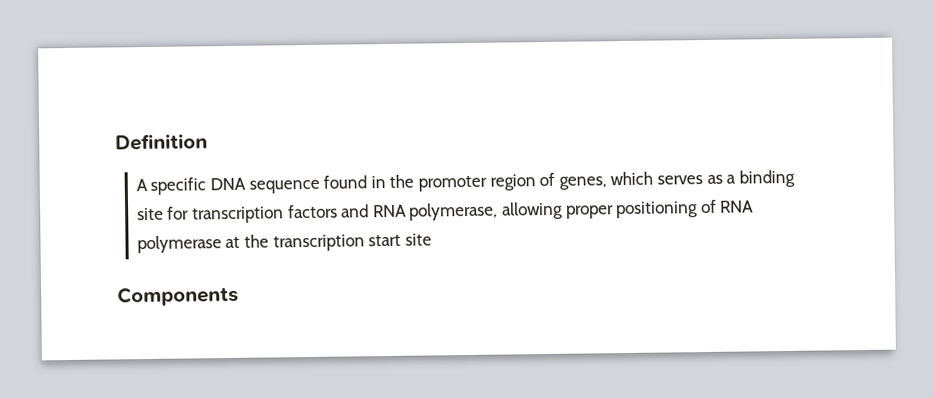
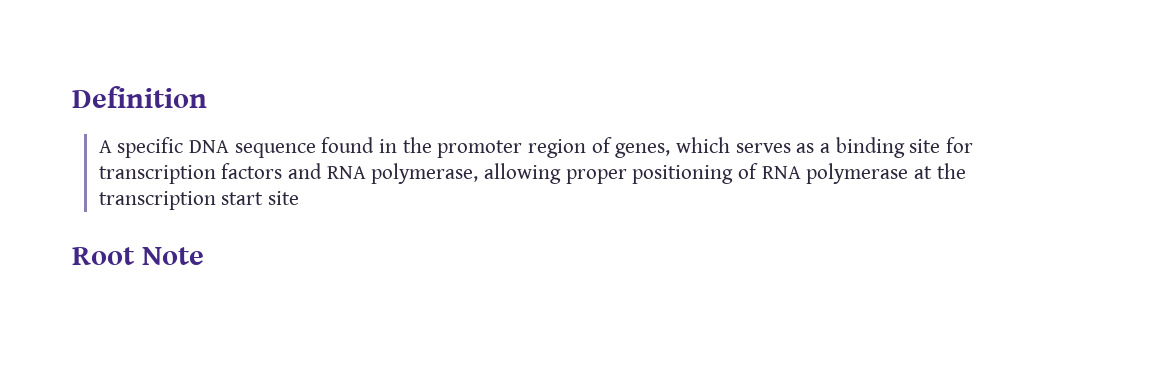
[117,285,239,307] Components -> [72,247,204,265] Root Note

